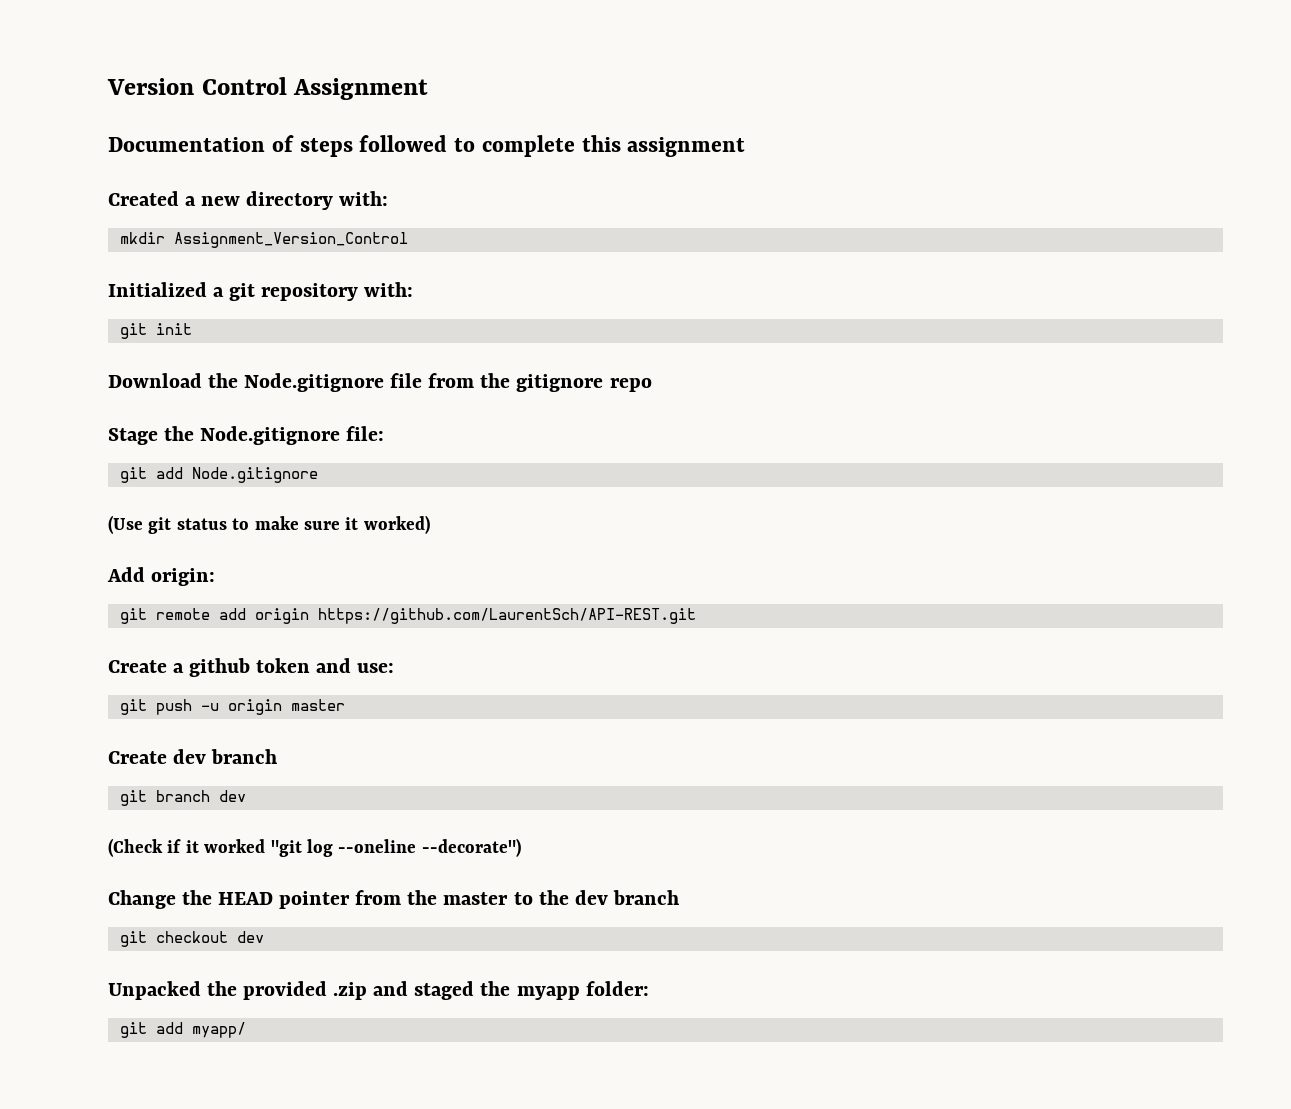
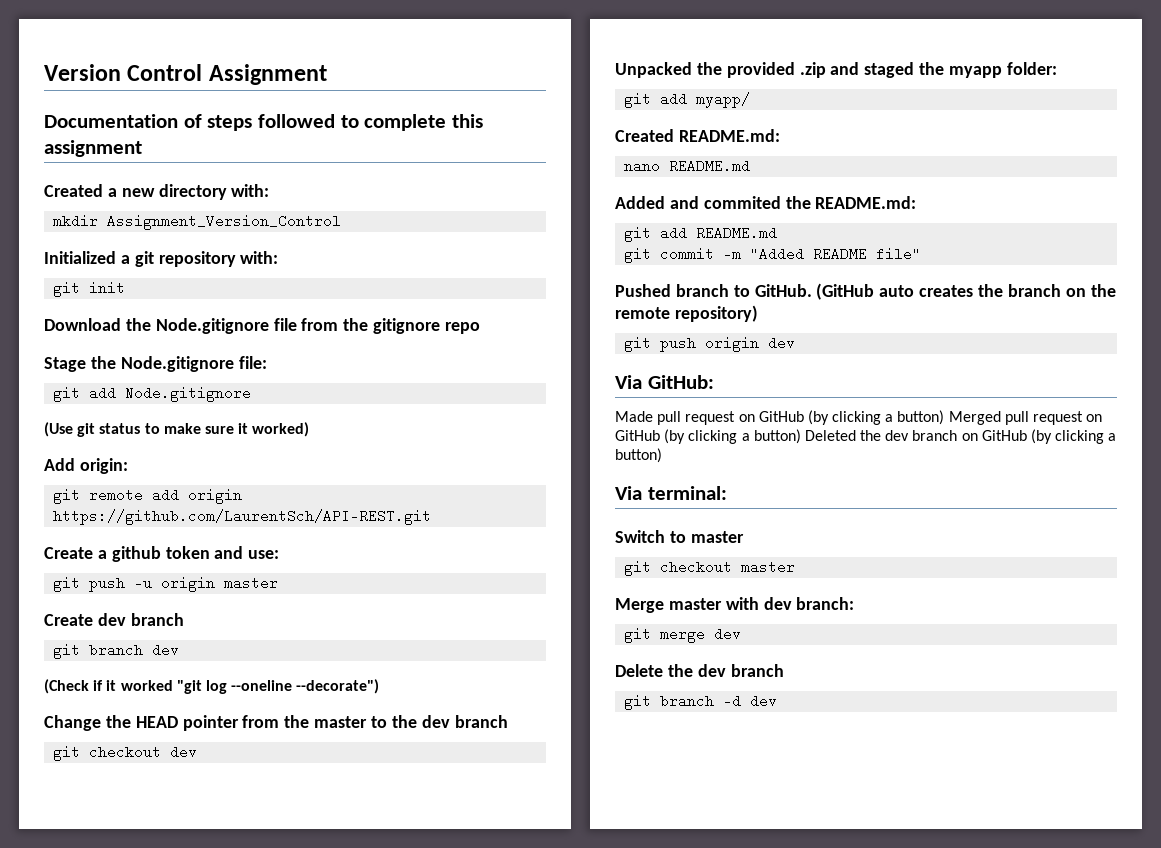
(246, 1030) none -> [615,129,780,142] [624,159,751,173] [615,196,917,209] [624,226,778,242] [624,247,922,263] [615,283,1116,300] [615,305,758,322] [624,336,796,352] [615,375,714,389] [615,410,1103,425] [615,429,1117,444] [615,448,662,463] [615,486,727,500] [615,530,744,543] [624,560,796,576] [615,597,855,613] [624,627,742,643] [615,664,784,677] [624,694,778,710] // Created README.md: // nano README.md // Added and commited the README.md: // git add README.md // git commit -m "Added README file" // Pushed branch to GitHub. (GitHub auto creates the branch on the remote repository) // git push origin dev // Via GitHub: // Made pull request on GitHub (by clicking a button) Merged pull request on GitHub (by clicking a button) Deleted the dev branch on GitHub (by clicking a button) // Via terminal: // Switch to master // git checkout master // Merge master with dev branch: // git merge dev // Delete the dev branch // git branch -d dev

